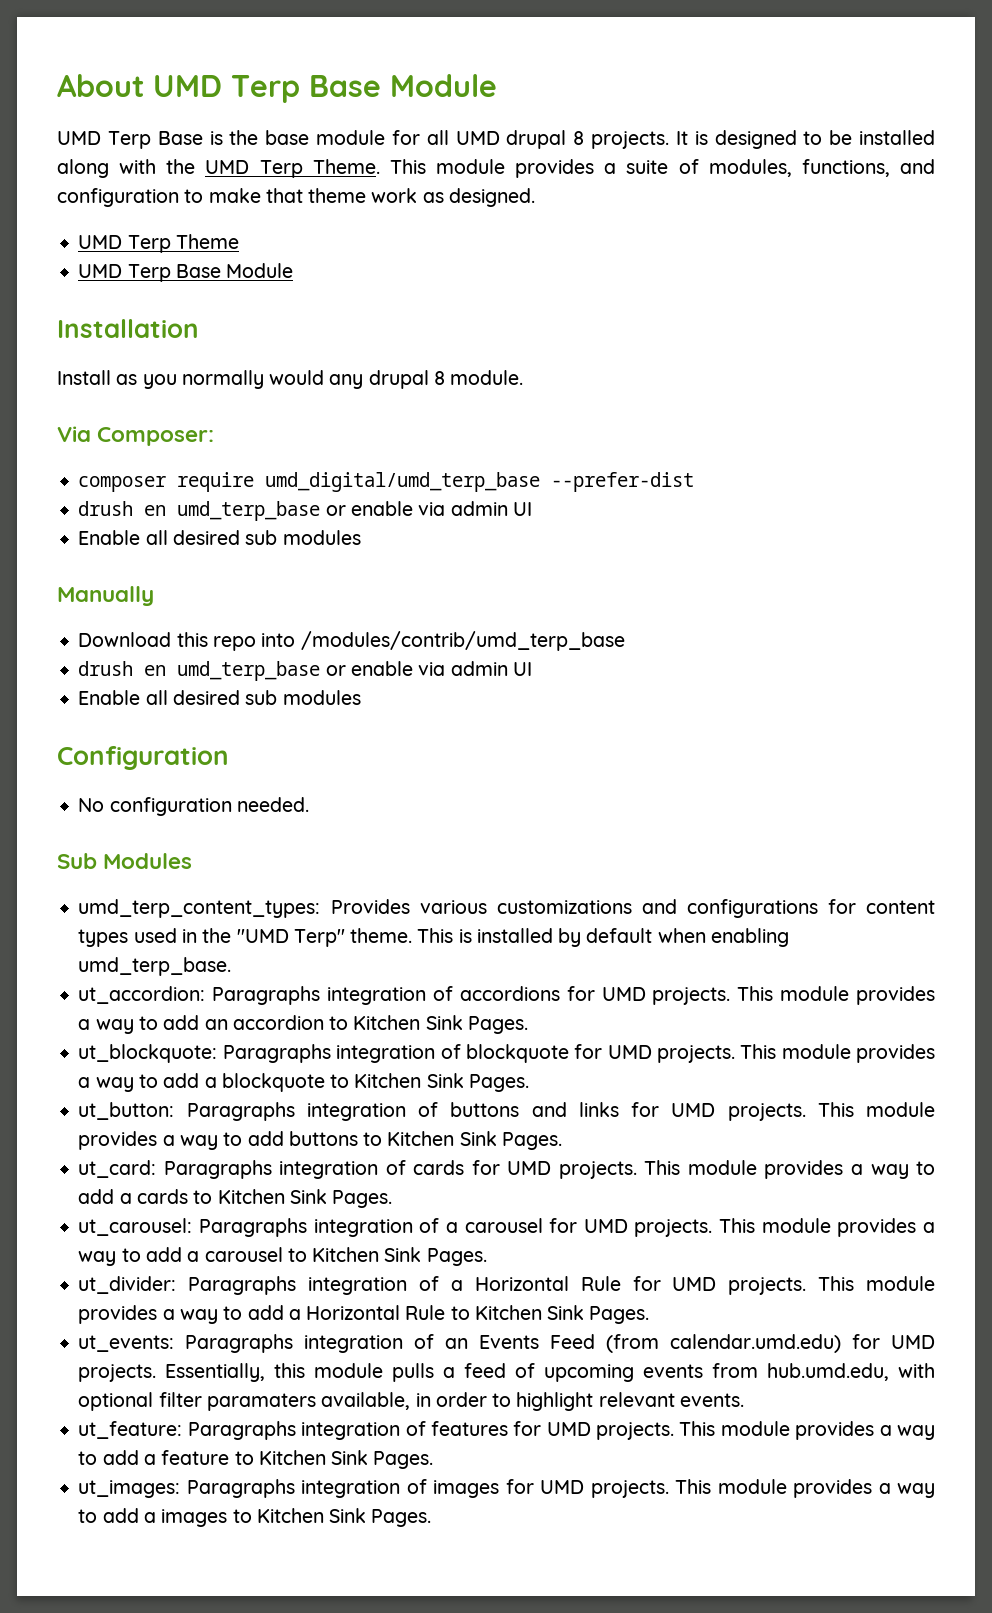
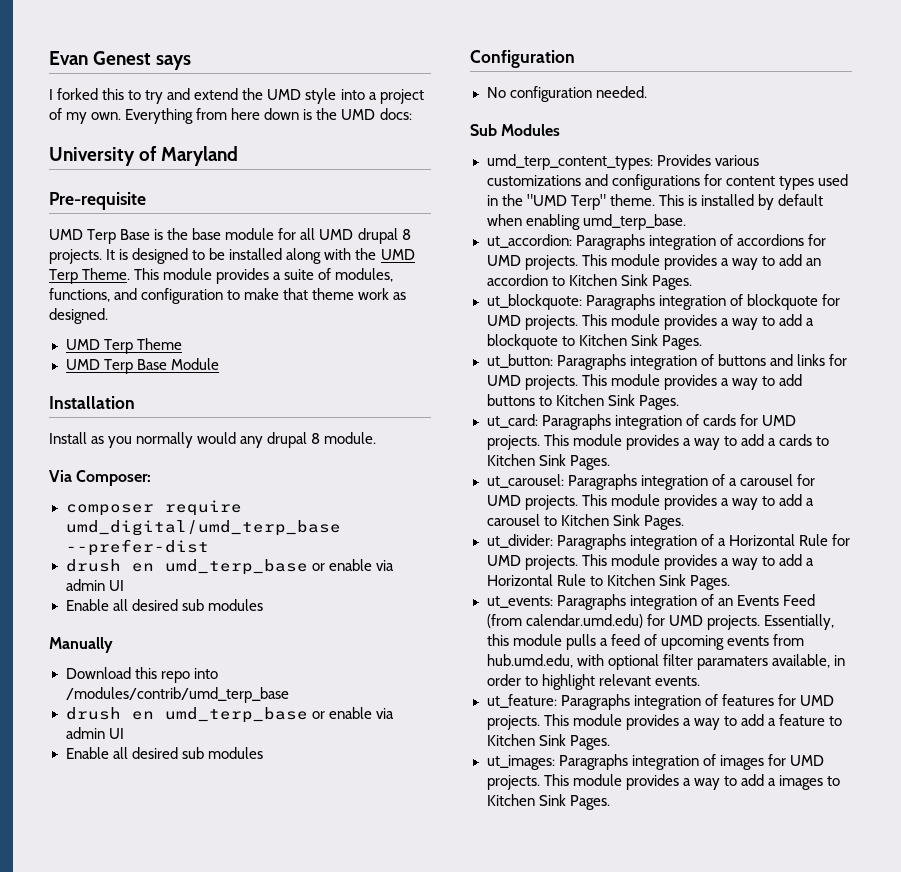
[57,74,497,103] About UMD Terp Base Module -> [49,51,192,70] [49,88,424,104] [49,108,412,124] [49,146,239,166] [49,192,146,210] Evan Genest says // I forked this to try and extend the UMD style into a project of my own. Everything from here down is the UMD docs: // University of Maryland // Pre-requisite

